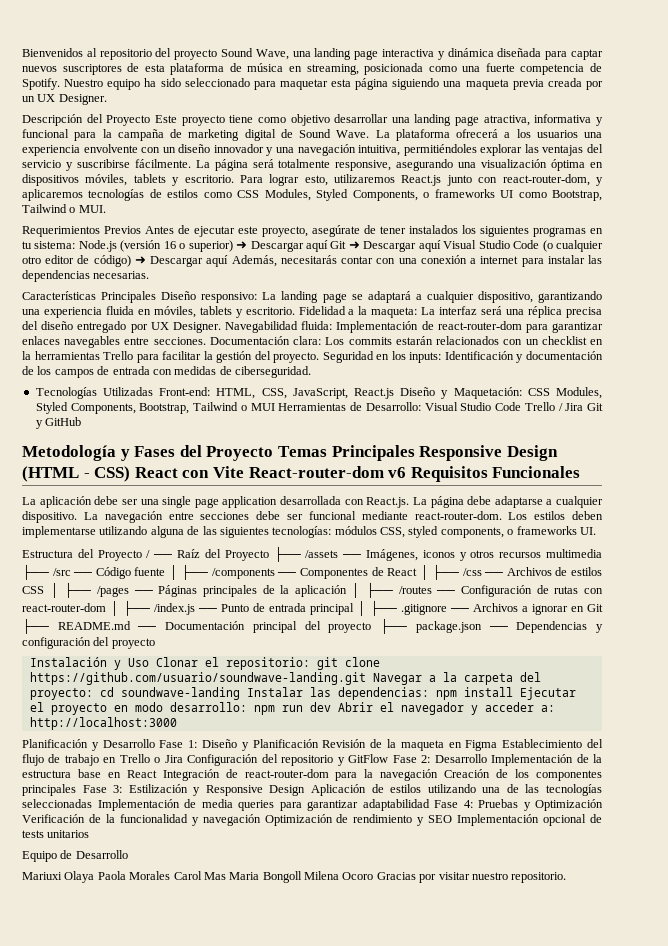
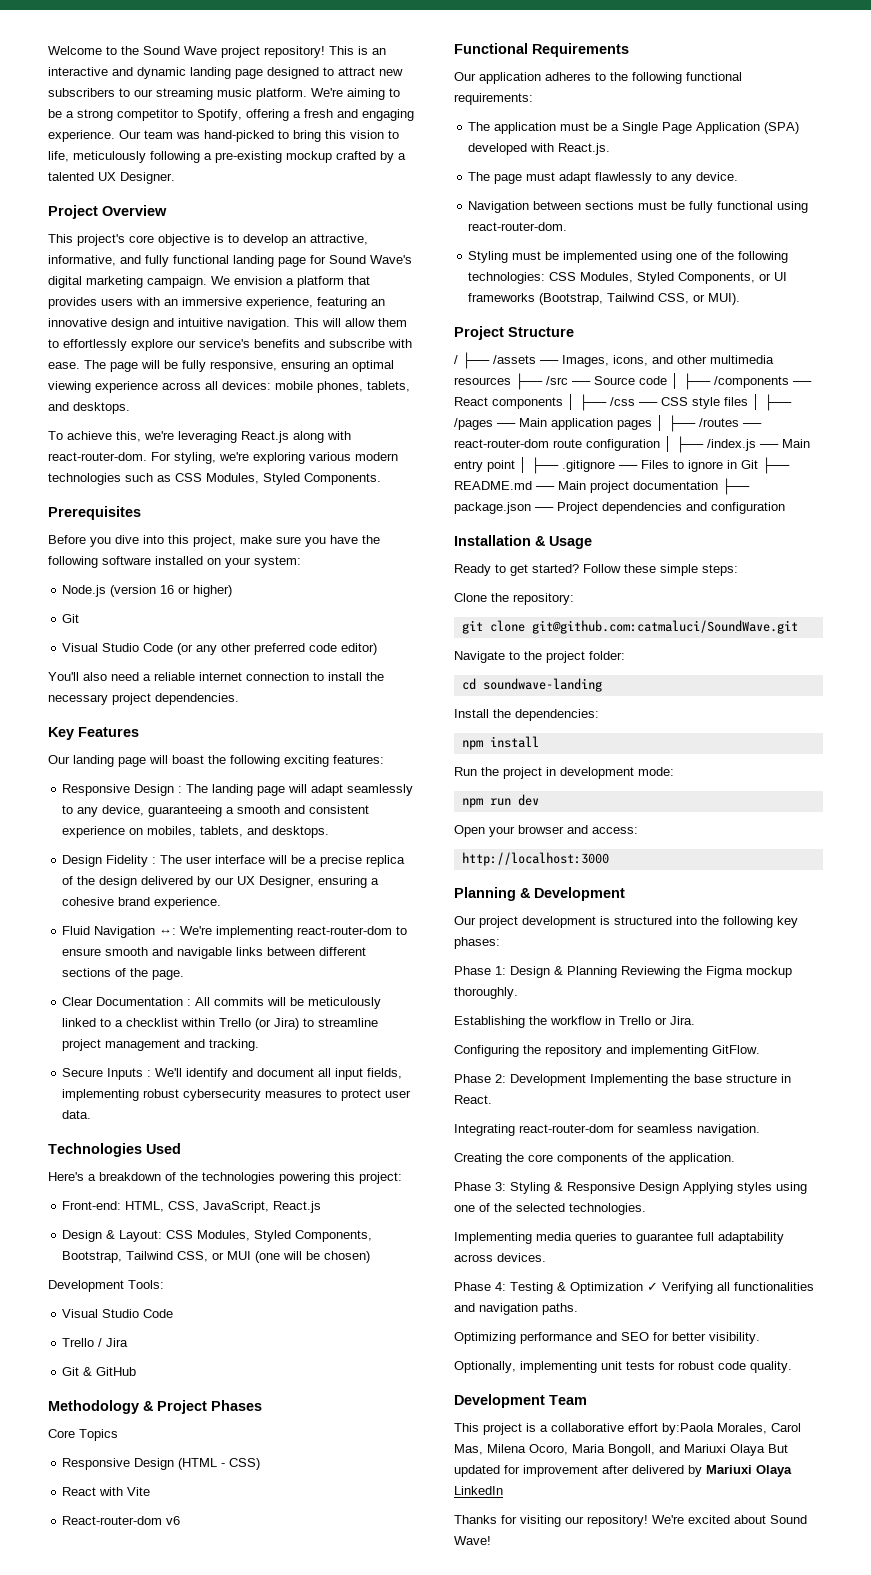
[22,48,603,60] [22,63,602,75] [22,78,603,90] [22,94,107,105] [22,114,604,126] [22,129,602,141] [22,144,603,156] [22,159,603,171] [22,174,603,186] [22,189,602,201] [22,204,106,213] [22,225,603,237] [22,240,604,252] [22,255,603,267] [22,270,150,282] [22,291,602,303] [22,306,602,318] [22,321,604,333] [22,336,603,348] [22,351,604,363] [22,366,311,378] [35,387,153,399] Bienvenidos al repositorio del proyecto Sound Wave, una landing page interactiva y dinámica diseñada para captar nuevos suscriptores de esta plataforma de música en streaming, posicionada como una fuerte competencia de Spotify. Nuestro equipo ha sido seleccionado para maquetar esta página siguiendo una maqueta previa creada por un UX Designer. // Descripción del Proyecto Este proyecto tiene como objetivo desarrollar una landing page atractiva, informativa y funcional para la campaña de marketing digital de Sound Wave. La plataforma ofrecerá a los usuarios una experiencia envolvente con un diseño innovador y una navegación intuitiva, permitiéndoles explorar las ventajas del servicio y suscribirse fácilmente. La página será totalmente responsive, asegurando una visualización óptima en dispositivos móviles, tablets y escritorio. Para lograr esto, utilizaremos React.js junto con react-router-dom, y aplicaremos tecnologías de estilos como CSS Modules, Styled Components, o frameworks UI como Bootstrap, Tailwind o MUI. // Requerimientos Previos Antes de ejecutar este proyecto, asegúrate de tener instalados los siguientes programas en tu sistema: Node.js (versión 16 o superior) ➜ Descargar aquí Git ➜ Descargar aquí Visual Studio Code (o cualquier otro editor de código) ➜ Descargar aquí Además, necesitarás contar con una conexión a internet para instalar las dependencias necesarias. // Características Principales Diseño responsivo: La landing page se adaptará a cualquier dispositivo, garantizando una experiencia fluida en móviles, tablets y escritorio. Fidelidad a la maqueta: La interfaz será una réplica precisa del diseño entregado por UX Designer. Navegabilidad fluida: Implementación de react-router-dom para garantizar enlaces navegables entre secciones. Documentación clara: Los commits estarán relacionados con un checklist en la herramientas Trello para facilitar la gestión del proyecto. Seguridad en los inputs: Identificación y documentación de los campos de entrada con medidas de ciberseguridad. // Tecnologías Utilizadas -> [48,46,386,58] [48,67,403,79] [48,88,400,100] [48,109,414,121] [48,130,399,142] [48,151,406,163] [48,172,175,184] [48,205,167,219] [48,234,368,246] [48,255,412,267] [48,276,370,288] [48,297,385,309] [48,318,407,330] [48,339,412,351] [48,360,394,372] [48,381,410,393] [48,402,130,414] [48,431,351,443] [48,452,398,464] [48,473,381,485] [48,506,141,520] [48,535,380,547] [48,556,301,568] [62,585,233,597] [62,614,80,623] [62,643,378,655] [48,672,384,681] [48,693,239,705] [48,727,139,740] [48,755,384,767] [62,784,414,796] [62,805,370,817] [62,826,330,838] [62,855,406,867] [62,876,380,888] [62,897,222,909] [62,926,408,938] [62,947,367,959] [62,968,185,980] [62,997,382,1009] [62,1018,379,1030] [62,1039,260,1051] [62,1068,403,1080] [62,1089,412,1101] [62,1110,92,1119] [48,1143,181,1157] [48,1172,402,1184] Welcome to the Sound Wave project repository! This is an interactive and dynamic landing page designed to attract new subscribers to our streaming music platform. We're aiming to be a strong competitor to Spotify, offering a fresh and engaging experience. Our team was hand-picked to bring this vision to life, meticulously following a pre-existing mockup crafted by a talented UX Designer. // Project Overview // This project's core objective is to develop an attractive, informative, and fully functional landing page for Sound Wave's digital marketing campaign. We envision a platform that provides users with an immersive experience, featuring an innovative design and intuitive navigation. This will allow them to effortlessly explore our service's benefits and subscribe with ease. The page will be fully responsive, ensuring an optimal viewing experience across all devices: mobile phones, tablets, and desktops. // To achieve this, we're leveraging React.js along with react-router-dom. For styling, we're exploring various modern technologies such as CSS Modules, Styled Components. // Prerequisites // Before you dive into this project, make sure you have the following software installed on your system: // Node.js (version 16 or higher) // Git // Visual Studio Code (or any other preferred code editor) // You'll also need a reliable internet connection to install the necessary project dependencies. // Key Features // Our landing page will boast the following exciting features: // Responsive Design : The landing page will adapt seamlessly to any device, guaranteeing a smooth and consistent experience on mobiles, tablets, and desktops. // Design Fidelity : The user interface will be a precise replica of the design delivered by our UX Designer, ensuring a cohesive brand experience. // Fluid Navigation ↔: We're implementing react-router-dom to ensure smooth and navigable links between different sections of the page. // Clear Documentation : All commits will be meticulously linked to a checklist within Trello (or Jira) to streamline project management and tracking. // Secure Inputs : We'll identify and document all input fields, implementing robust cybersecurity measures to protect user data. // Technologies Used // Here's a breakdown of the technologies powering this project: //
[400,387,522,399] Diseño y Maquetación: -> [62,1230,163,1242] // Design & Layout:
[240,402,521,411] o MUI Herramientas de Desarrollo: Visual Studio Code -> [177,1251,371,1263] [48,1280,164,1292] [62,1309,174,1318] CSS, or MUI (one will be chosen) // Development Tools: // Visual Studio Code //
[587,403,603,411] [35,420,43,429] Git y -> [62,1367,93,1376] // Git &
[22,445,415,461] Metodología y Fases del Proyecto Temas Principales -> [48,1400,262,1414] [48,1429,118,1441] Methodology & Project Phases // Core Topics //
[134,467,210,478] React con -> [62,1487,124,1496] // React with
(244, 472) none -> (151, 1491) //
[410,466,581,482] [22,496,603,508] [22,511,603,523] [22,526,596,538] [22,546,602,562] Requisitos Funcionales // La aplicación debe ser una single page application desarrollada con React.js. La página debe adaptarse a cualquier dispositivo. La navegación entre secciones debe ser funcional mediante react-router-dom. Los estilos deben implementarse utilizando alguna de las siguientes tecnologías: módulos CSS, styled components, o frameworks UI. // Estructura del Proyecto / ── Raíz del Proyecto ├── /assets ── Imágenes, iconos y otros recursos multimedia -> [454,43,629,57] [454,72,742,84] [454,93,533,105] [468,122,800,134] [468,143,611,155] [468,172,739,184] [468,201,809,213] [468,222,568,231] [468,251,789,263] [468,272,788,284] [468,293,741,305] [454,326,574,340] [454,352,774,369] [454,377,511,385] // Functional Requirements // Our application adheres to the following functional requirements: // The application must be a Single Page Application (SPA) developed with React.js. // The page must adapt flawlessly to any device. // Navigation between sections must be fully functional using react-router-dom. // Styling must be implemented using one of the following technologies: CSS Modules, Styled Components, or UI frameworks (Bootstrap, Tailwind CSS, or MUI). // Project Structure // / ├── /assets ── Images, icons, and other multimedia resources
[95,567,166,579] Código fuente -> [594,376,667,385] Source code
[299,567,418,579] Componentes de React -> [454,397,563,409] React components
[506,567,602,576] [22,582,603,598] [22,600,603,616] [22,618,604,634] [22,637,155,649] [29,657,380,670] [29,672,541,685] [29,688,93,700] Archivos de estilos CSS │ ├── /pages ── Páginas principales de la aplicación │ ├── /routes ── Configuración de rutas con react-router-dom │ ├── /index.js ── Punto de entrada principal │ ├── .gitignore ── Archivos a ignorar en Git ├── README.md ── Documentación principal del proyecto ├── package.json ── Dependencias y configuración del proyecto // Instalación y Uso Clonar el repositorio: git clone https://github.com/usuario/soundwave-landing.git Navegar a la carpeta del proyecto: -> [661,394,792,411] [454,415,762,432] [454,436,810,453] [454,457,790,474] [454,478,750,495] [454,502,785,514] [454,535,592,549] [454,564,738,576] [454,593,574,605] [461,620,798,634] [454,651,625,663] CSS style files │ ├── /pages ── Main application pages │ ├── /routes ── react-router-dom route configuration │ ├── /index.js ── Main entry point │ ├── .gitignore ── Files to ignore in Git ├── README.md ── Main project documentation ├── package.json ── Project dependencies and configuration // Installation & Usage // Ready to get started? Follow these simple steps: // Clone the repository: // git clone git@github.com:catmaluci/SoundWave.git // Navigate to the project folder: //
[246,687,429,700] Instalar las dependencias: -> [454,709,599,721] // Install the dependencies: //
[519,687,576,700] [29,702,555,715] [29,717,177,730] [22,739,603,751] [22,754,603,766] [22,769,602,781] [22,784,602,796] [22,799,603,811] [22,814,602,826] [22,830,90,838] [22,850,128,862] [22,871,567,883] Ejecutar el proyecto en modo desarrollo: npm run dev Abrir el navegador y acceder a: http://localhost:3000 // Planificación y Desarrollo Fase 1: Diseño y Planificación Revisión de la maqueta en Figma Establecimiento del flujo de trabajo en Trello o Jira Configuración del repositorio y GitFlow Fase 2: Desarrollo Implementación de la estructura base en React Integración de react-router-dom para la navegación Creación de los componentes principales Fase 3: Estilización y Responsive Design Aplicación de estilos utilizando una de las tecnologías seleccionadas Implementación de media queries para garantizar adaptabilidad Fase 4: Pruebas y Optimización Verificación de la funcionalidad y navegación Optimización de rendimiento y SEO Implementación opcional de tests unitarios // Equipo de Desarrollo // Mariuxi Olaya Paola Morales Carol Mas Maria Bongoll Milena Ocoro Gracias por visitar nuestro repositorio. -> [454,767,674,779] [461,794,539,808] [454,825,638,837] [461,852,609,866] [454,887,625,901] [454,916,798,928] [454,937,500,949] [454,966,792,978] [454,987,518,999] [454,1016,695,1028] [454,1045,760,1057] [454,1074,791,1086] [454,1095,492,1104] [454,1124,760,1136] [454,1153,735,1165] [454,1182,807,1194] [454,1203,646,1215] [454,1232,784,1244] [454,1253,546,1262] [454,1282,814,1294] [454,1303,578,1315] [454,1332,760,1344] [454,1361,792,1373] [454,1394,587,1408] [454,1423,801,1435] [454,1444,788,1456] [454,1465,792,1477] [454,1486,503,1495] [454,1515,807,1527] [454,1536,491,1545] // Run the project in development mode: // npm run dev // Open your browser and access: // http://localhost:3000 // Planning & Development // Our project development is structured into the following key phases: // Phase 1: Design & Planning Reviewing the Figma mockup thoroughly. // Establishing the workflow in Trello or Jira. // Configuring the repository and implementing GitFlow. // Phase 2: Development Implementing the base structure in React. // Integrating react-router-dom for seamless navigation. // Creating the core components of the application. // Phase 3: Styling & Responsive Design Applying styles using one of the selected technologies. // Implementing media queries to guarantee full adaptability across devices. // Phase 4: Testing & Optimization ✓ Verifying all functionalities and navigation paths. // Optimizing performance and SEO for better visibility. // Optionally, implementing unit tests for robust code quality. // Development Team // This project is a collaborative effort by:Paola Morales, Carol Mas, Milena Ocoro, Maria Bongoll, and Mariuxi Olaya But updated for improvement after delivered by Mariuxi Olaya LinkedIn // Thanks for visiting our repository! We're excited about Sound Wave!

